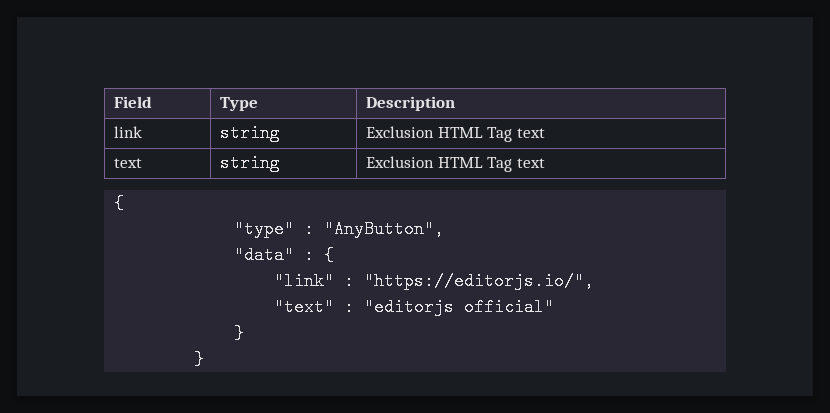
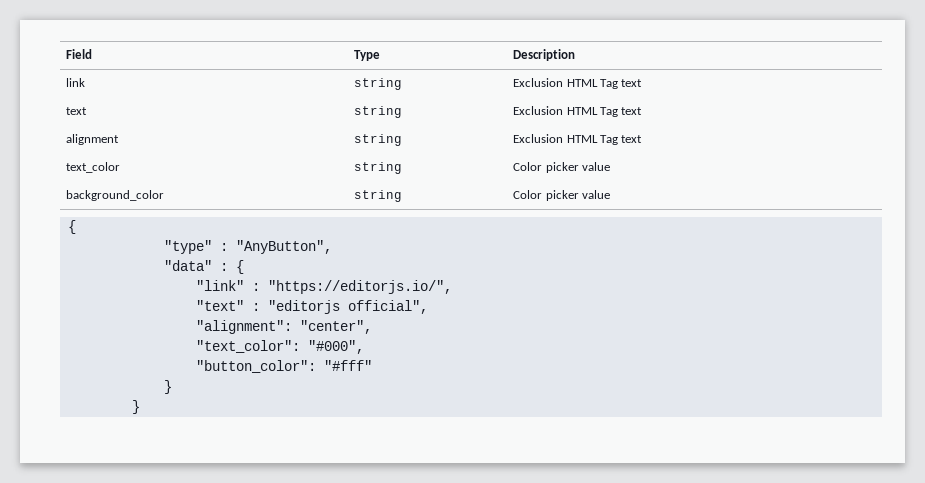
(545, 163) none -> [66,134,120,145] [354,134,403,146] [513,134,643,145] [66,162,121,173] [354,162,403,174] [513,162,611,173] [66,190,165,201] [354,190,403,202] [513,190,611,201] // alignment | string | Exclusion HTML Tag text // text_color | string | Color picker value // background_color | string | Color picker value
[464,298,555,316] official" -> [348,300,429,314] [196,320,373,334] [196,340,365,354] [196,360,373,373] official", // "alignment": "center", // "text_color": "#000", // "button_color": "#fff"

